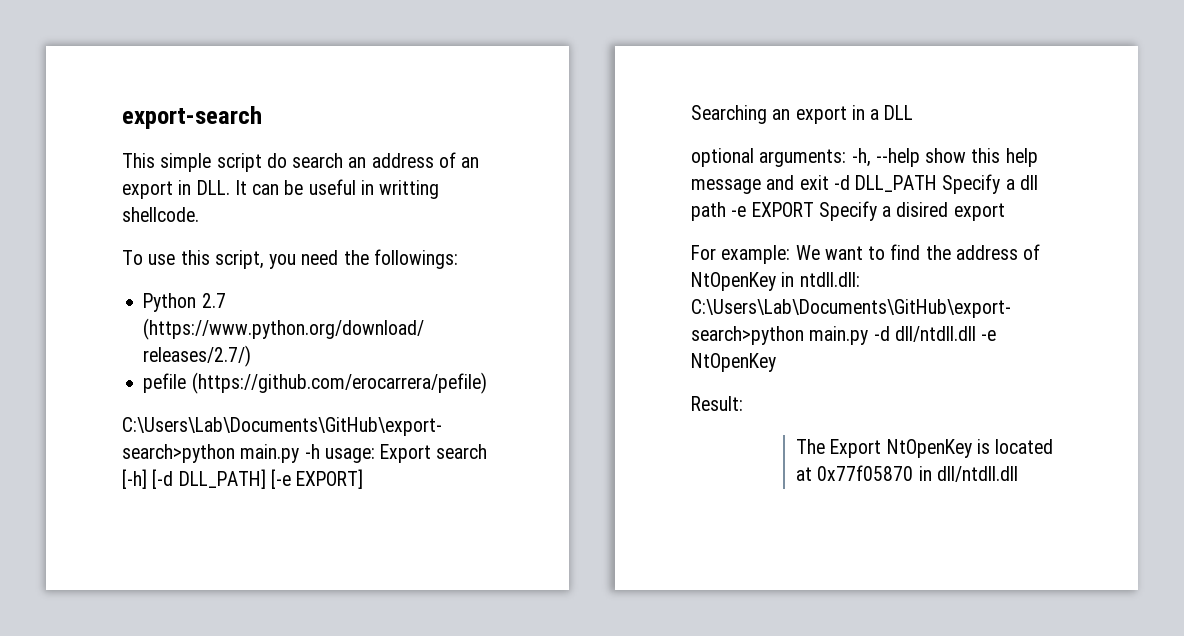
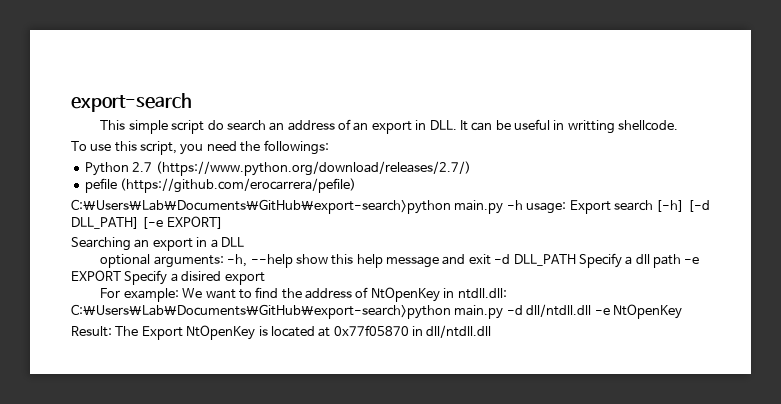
(743, 403) // -> (112, 331) none

